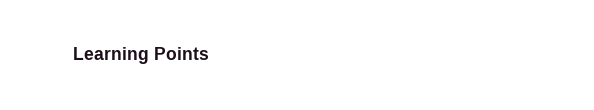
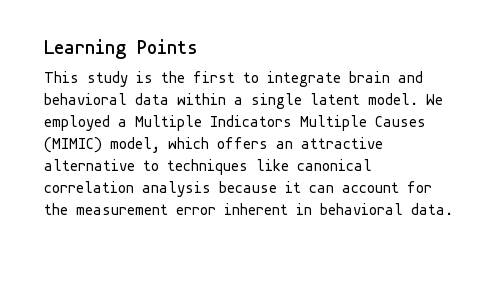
(209, 53) none -> [44,71,423,87] [44,93,443,109] [44,115,426,131] [44,137,383,153] [44,159,372,175] [44,181,432,197] [44,203,453,215] // This study is the first to integrate brain and behavioral data within a single latent model. We employed a Multiple Indicators Multiple Causes (MIMIC) model, which offers an attractive alternative to techniques like canonical correlation analysis because it can account for the measurement error inherent in behavioral data.

